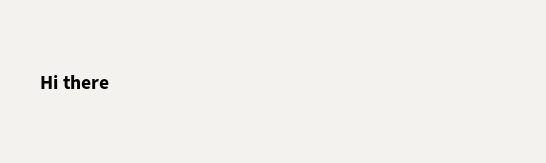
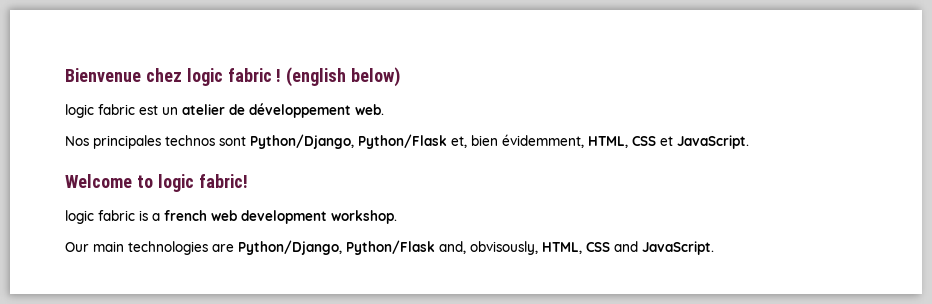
[40,75,110,89] Hi there -> [65,67,401,87] [65,103,384,118] [65,134,749,149] [65,174,248,192] [65,210,397,224] [65,240,714,255] Bienvenue chez logic fabric ! (english below) // logic fabric est un atelier de développement web. // Nos principales technos sont Python/Django, Python/Flask et, bien évidemment, HTML, CSS et JavaScript. // Welcome to logic fabric! // logic fabric is a french web development workshop. // Our main technologies are Python/Django, Python/Flask and, obvisously, HTML, CSS and JavaScript.

